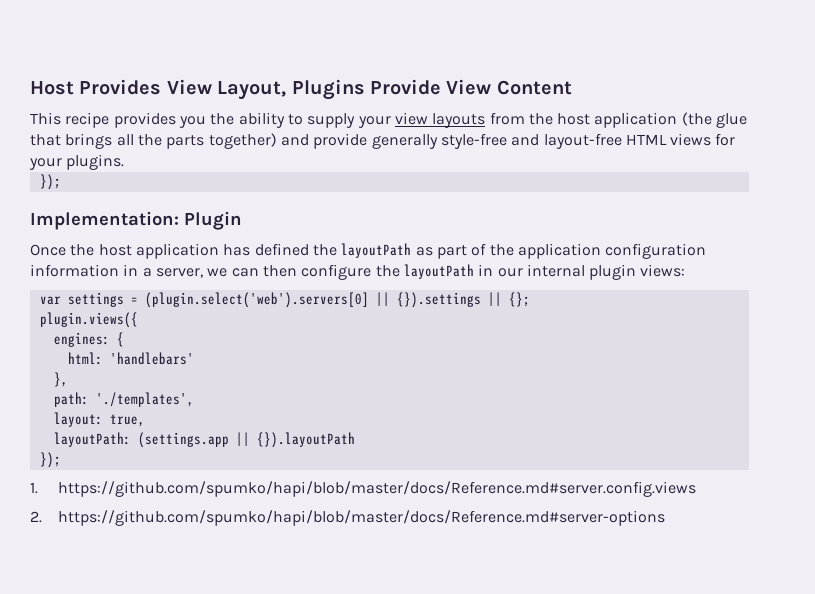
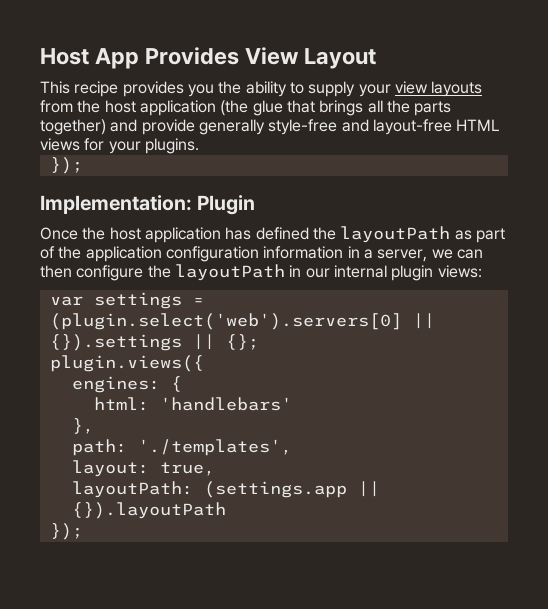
(74, 88) none -> [95,48,140,69] App
[217,79,572,100] Layout, Plugins Provide View Content -> [304,48,377,69] Layout
[30,481,697,497] [30,510,666,526] // 1. https://github.com/spumko/hapi/blob/master/docs/Reference.md#server.config.views // 2. https://github.com/spumko/hapi/blob/master/docs/Reference.md#server-options -> (83, 531) none

